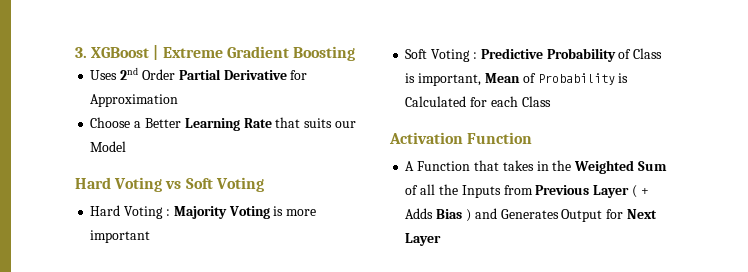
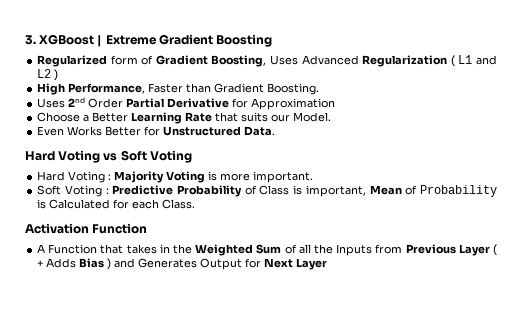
(355, 53) none -> [37,55,497,67] [37,69,59,81] [37,83,320,95] // Regularized form of Gradient Boosting, Uses Advanced Regularization ( L1 and L2 ) // High Performance, Faster than Gradient Boosting.
[90,141,127,152] Model -> [293,112,332,122] [37,126,276,136] Model. // Even Works Better for Unstructured Data.
[90,230,151,243] important -> [253,171,314,183] important.
[521,96,551,107] Class -> [162,199,196,209] Class.

